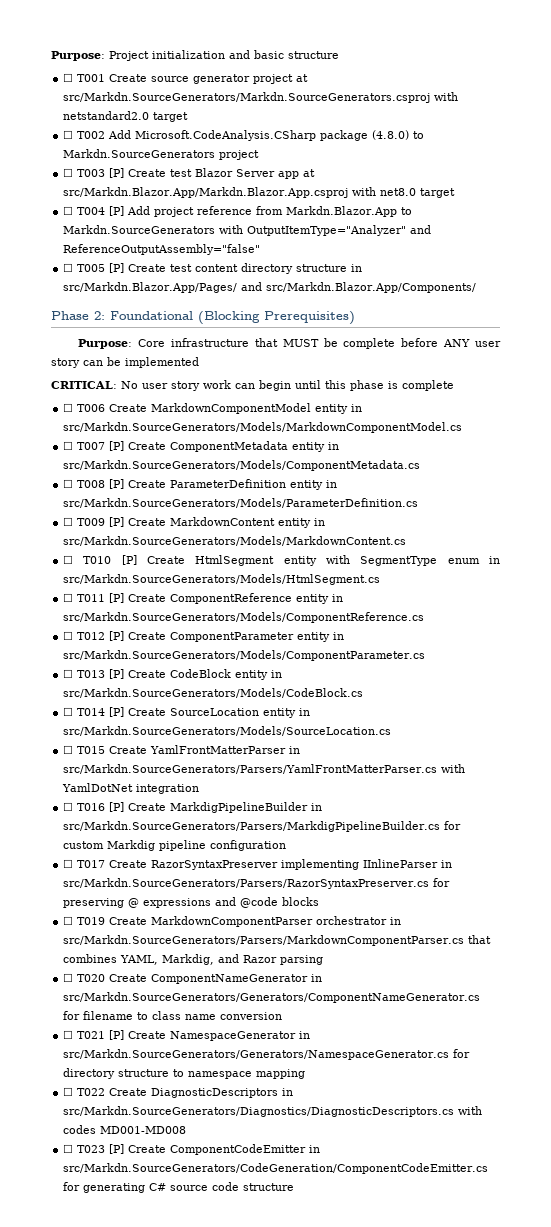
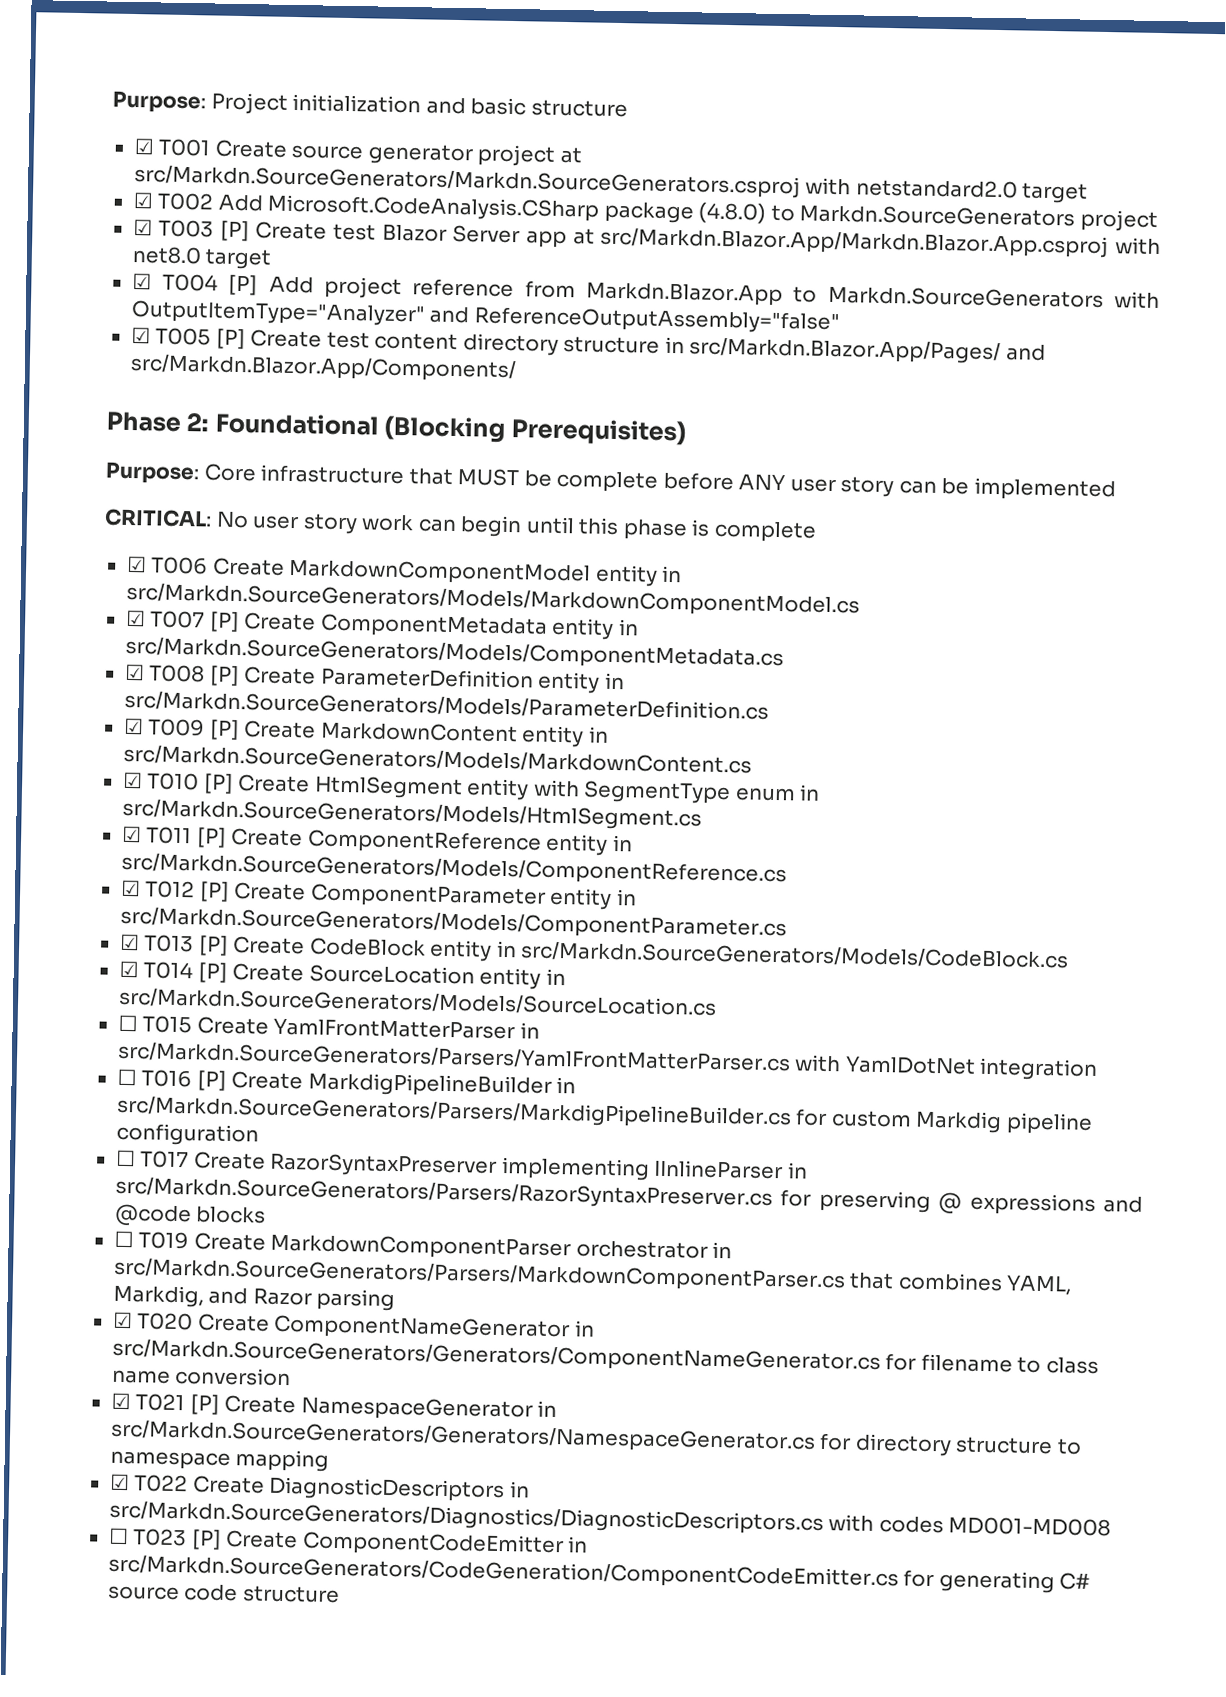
[63,73,74,82] ☐ -> [133,138,155,155] ☑
[63,130,74,139] ☐ -> [132,192,154,209] ☑
[63,168,74,177] ☐ -> [132,219,153,236] ☑
[63,206,74,215] ☐ -> [131,272,152,290] ☑
[63,263,74,272] ☐ -> [130,326,151,344] ☑
[63,403,74,412] ☐ -> [126,555,147,573] ☑
[63,441,74,450] ☐ -> [125,609,146,627] ☑
[63,479,74,488] ☐ -> [124,663,145,681] ☑
[63,517,74,526] ☐ -> [123,717,144,735] ☑
[63,555,74,564] ☐ -> [122,771,143,789] ☑
[63,593,74,602] ☐ -> [121,825,142,843] ☑
[63,631,74,640] ☐ -> [120,879,141,897] ☑
[63,669,74,678] ☐ -> [119,933,140,951] ☑
[63,707,74,716] ☐ -> [118,960,139,978] ☑
[63,973,74,982] ☐ -> [112,1311,133,1329] ☑
[63,1030,74,1039] ☐ -> [110,1392,131,1410] ☑
[63,1087,74,1096] ☐ -> [109,1473,130,1491] ☑

